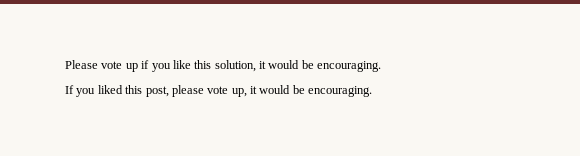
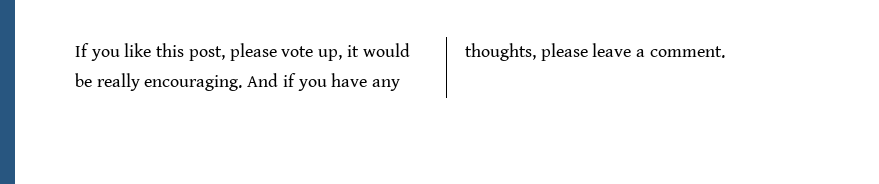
[65,60,382,72] [65,85,123,97] Please vote up if you like this solution, it would be encouraging. // If you liked -> [75,43,152,61] If you like
[308,86,373,97] encouraging. -> [96,73,401,91] [465,43,725,61] really encouraging. And if you have any thoughts, please leave a comment.

